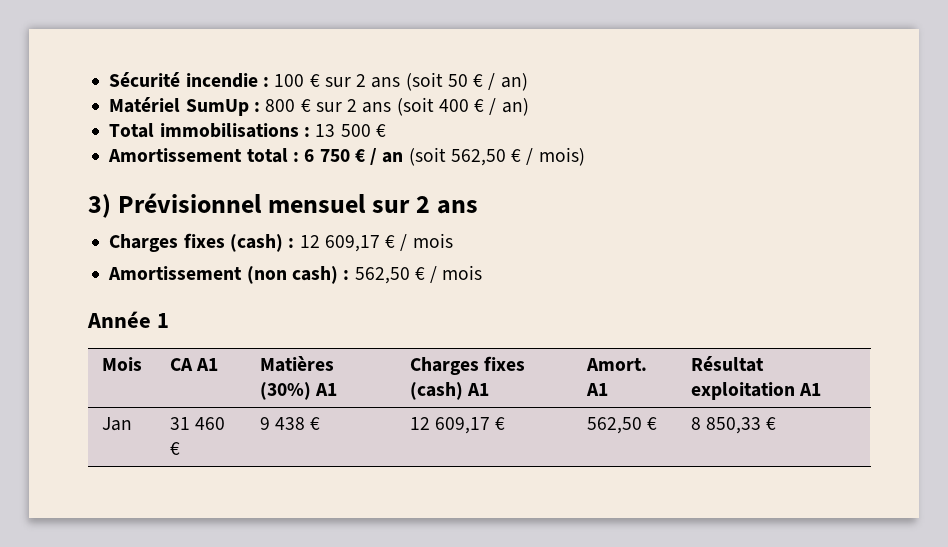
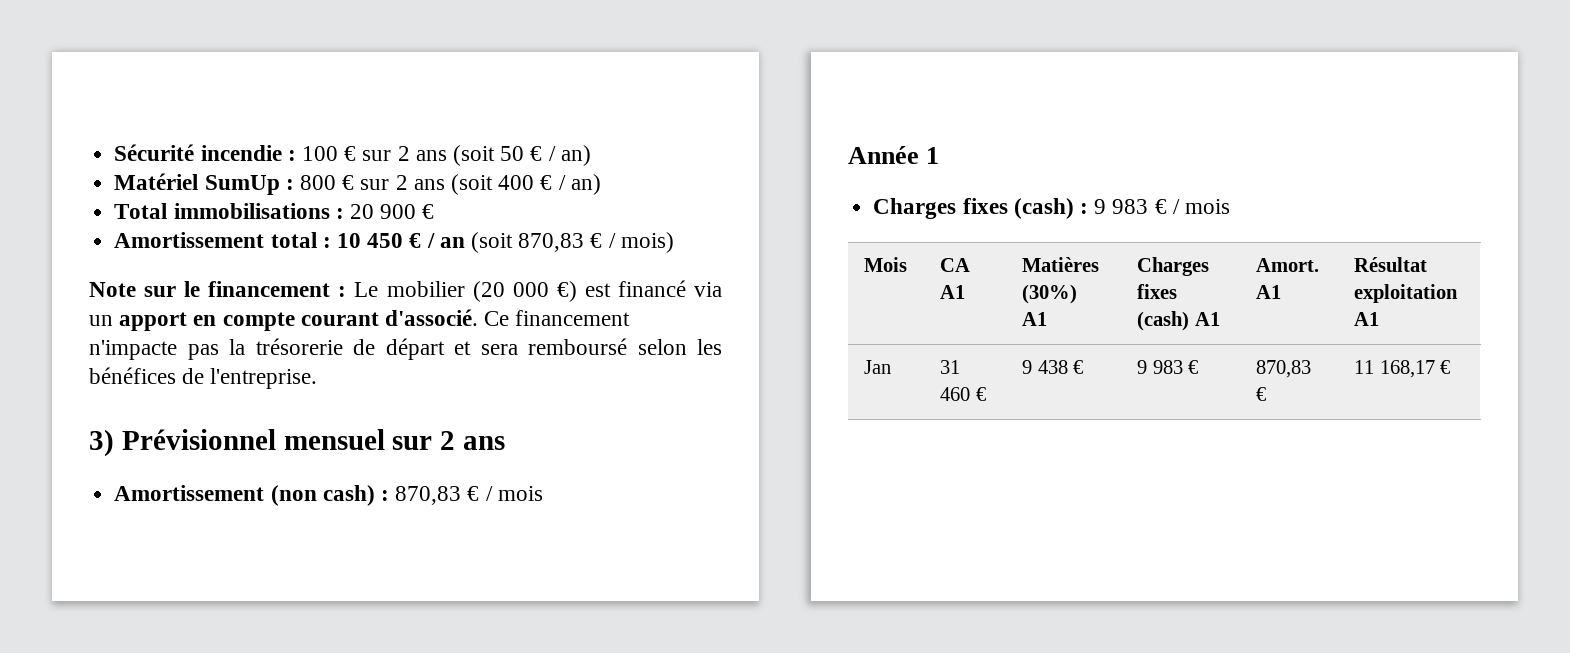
[315,124,371,137] 13 500 -> [349,204,417,219] 20 900
[304,149,350,162] 6 750 -> [336,233,404,248] 10 450
[450,149,506,166] 562,50 -> [518,233,585,252] 870,83
(585, 156) none -> [89,280,722,302] [89,309,631,331] [89,338,722,360] [89,367,318,389] // Note sur le financement : Le mobilier (20 000 €) est financé via un apport en compte courant d'associé. Ce financement n'impacte pas la trésorerie de départ et sera remboursé selon les bénéfices de l'entreprise.
[109,233,453,252] // Charges fixes (cash) : 12 609,17 € / mois -> (506, 443) none
[354,267,410,284] 562,50 -> [395,486,462,505] 870,83
(170, 320) none -> [873,198,1230,219] // Charges fixes (cash) : 9 983 € / mois
[409,417,506,434] [586,417,657,434] [690,417,761,434] 12 609,17 € | 562,50 € | 8 850,33 -> [1137,360,1199,374] [1256,360,1312,378] [1256,387,1267,401] [1354,360,1435,378] 9 983 € | 870,83 € | 11 168,17

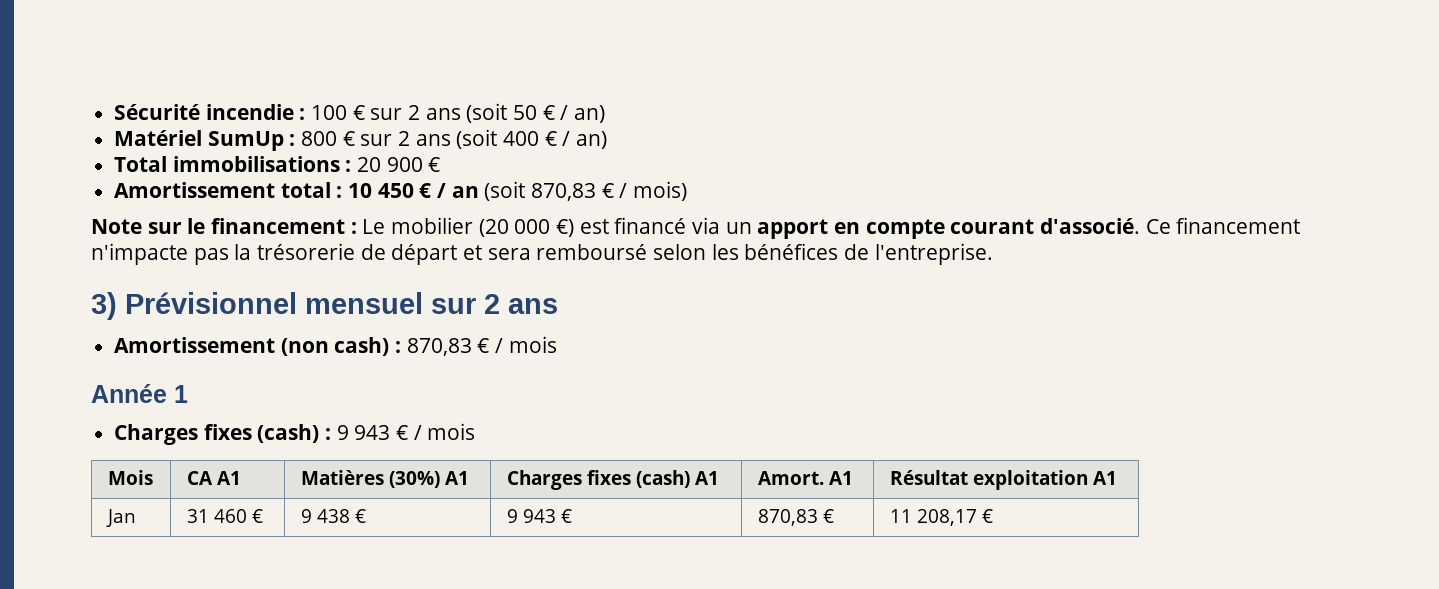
[1112,199,1149,214] 983 -> [354,425,391,440] 943
[1152,360,1183,374] 983 -> [522,509,556,523] 943
[1379,360,1435,378] 168,17 -> [916,509,977,526] 208,17

